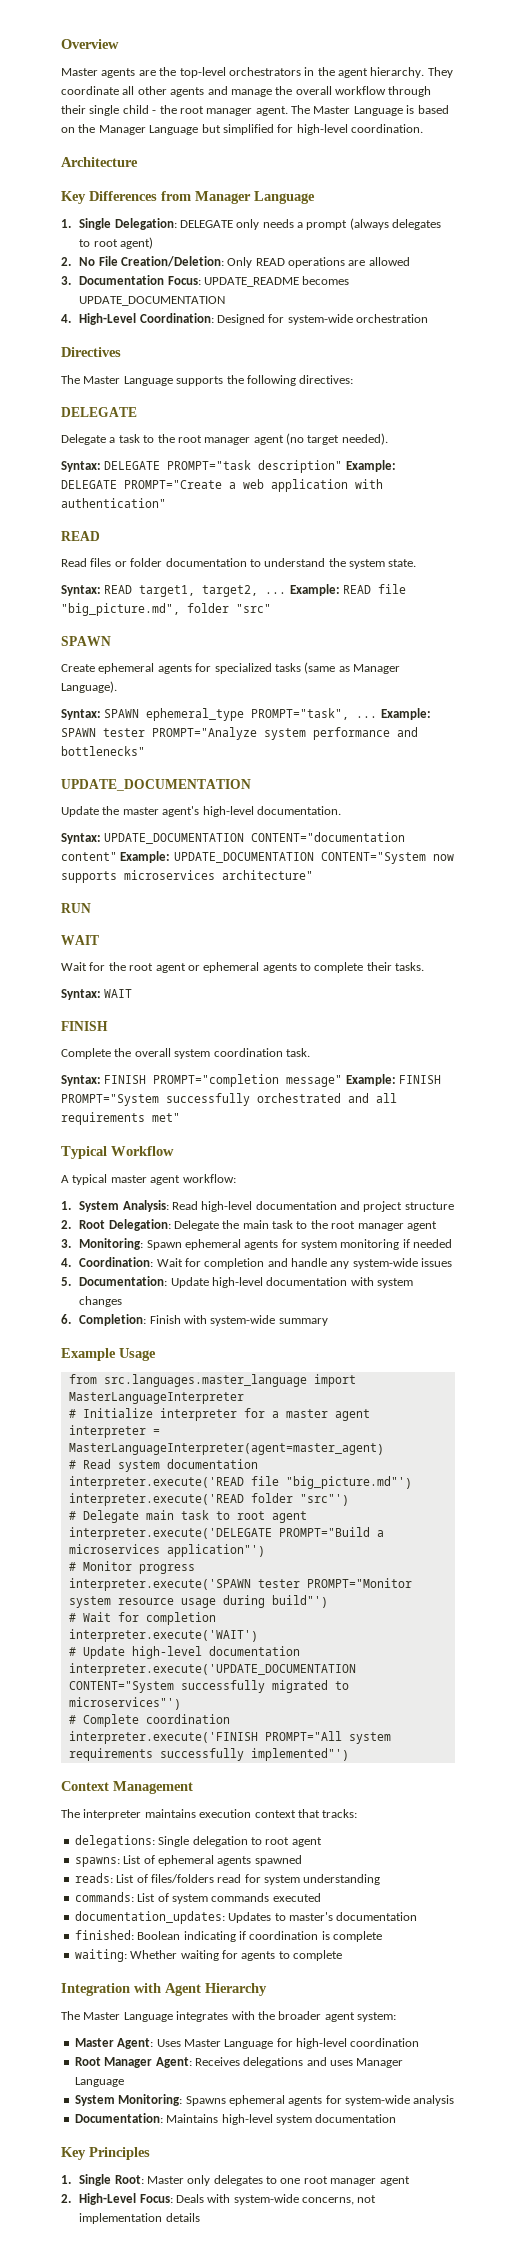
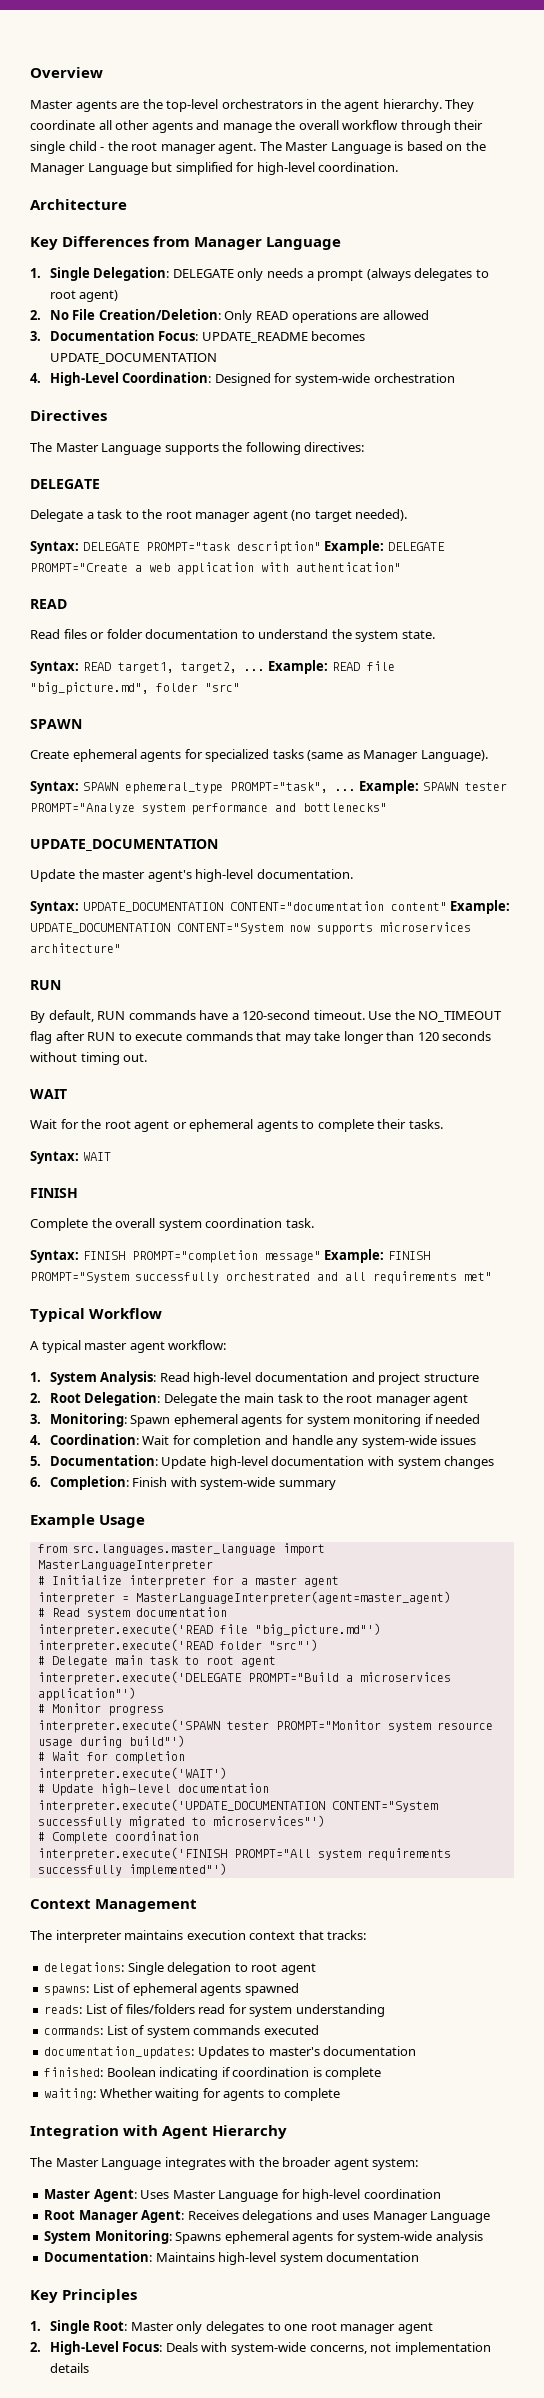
(91, 908) none -> [30,1010,503,1023] [30,1031,492,1044] [30,1052,148,1065] // By default, RUN commands have a 120-second timeout. Use the NO_TIMEOUT flag after RUN to execute commands that may take longer than 120 seconds without timing out.

